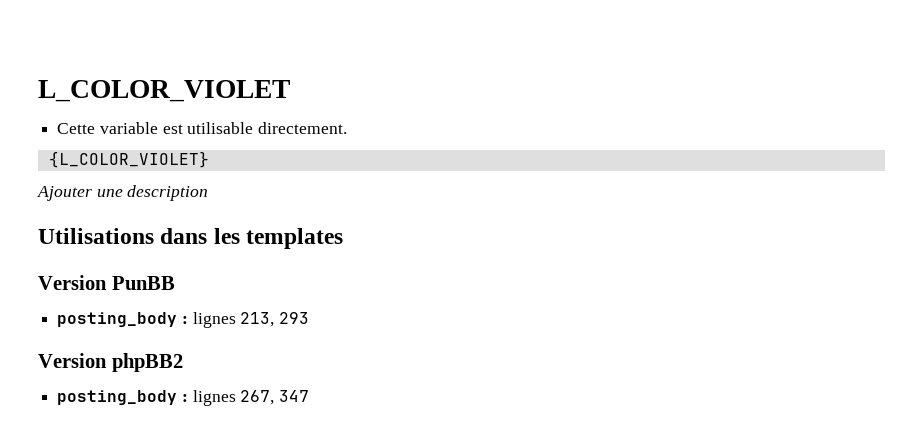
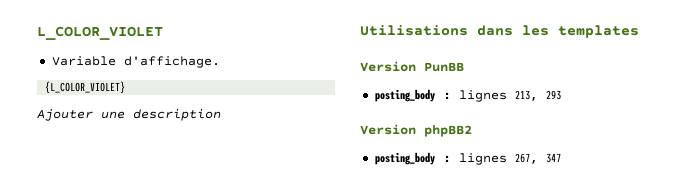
[57,122,348,134] Cette variable est utilisable directement. -> [51,56,220,68] Variable d'affichage.

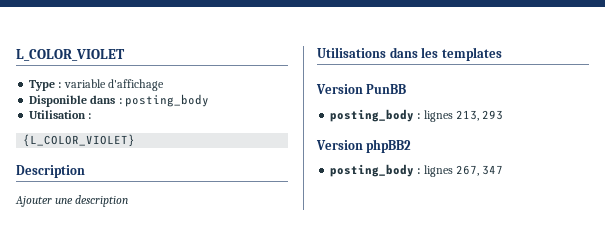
[51,56,220,68] Variable d'affichage. -> [29,79,164,91] [29,94,209,107] [29,110,92,119] Type : variable d'affichage // Disponible dans : posting_body // Utilisation :
(126, 87) none -> [16,165,85,178] // Description

